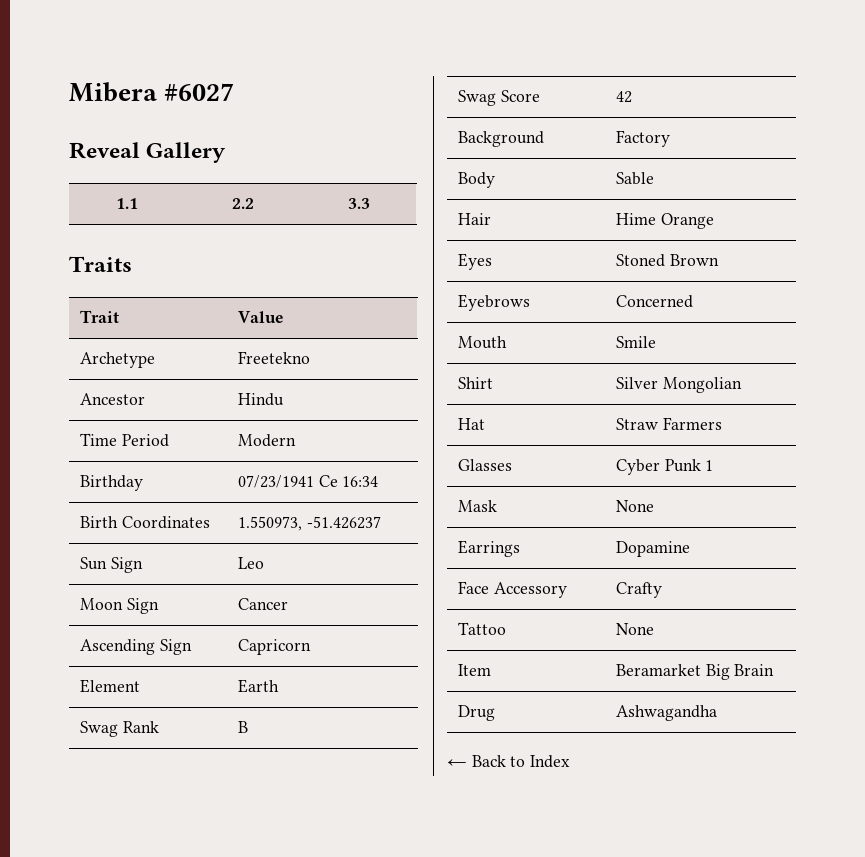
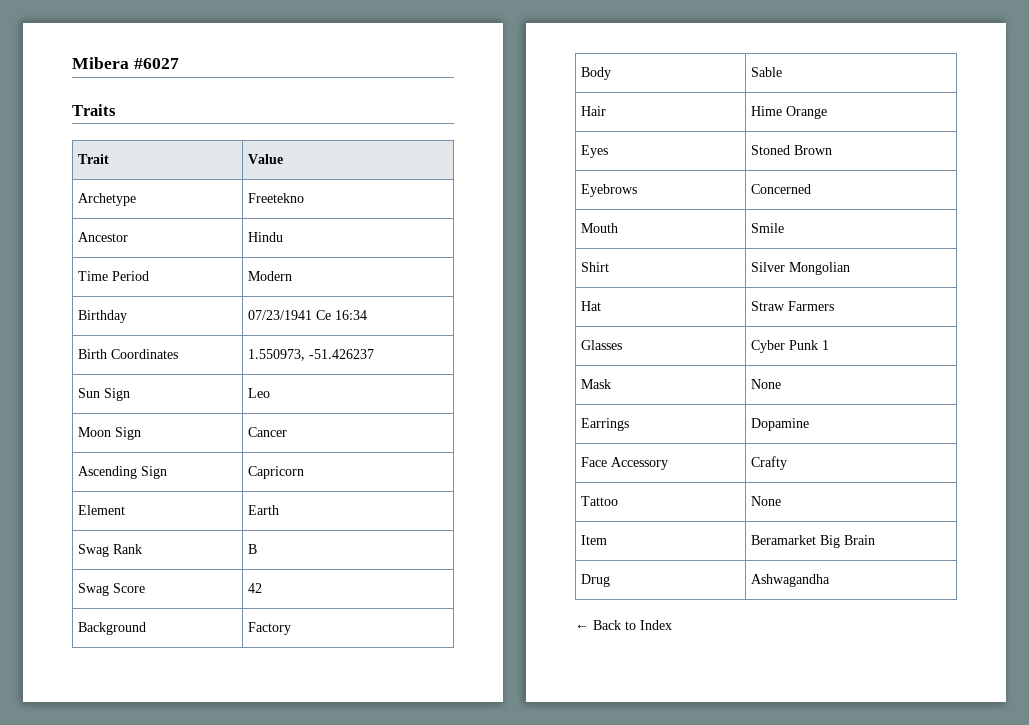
[69,142,227,163] [116,198,138,209] [231,198,254,209] [347,198,370,209] // Reveal Gallery // 1.1 | 2.2 | 3.3 -> (179, 63) none

